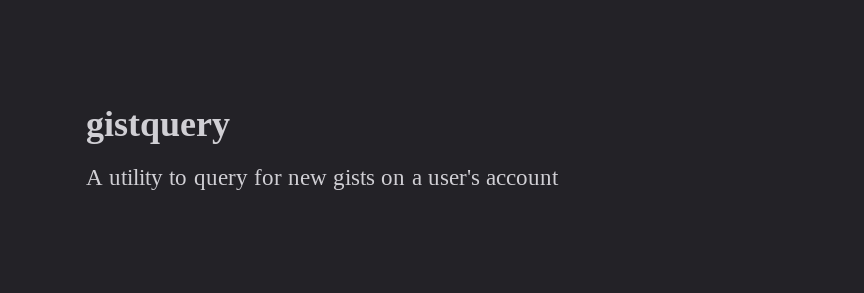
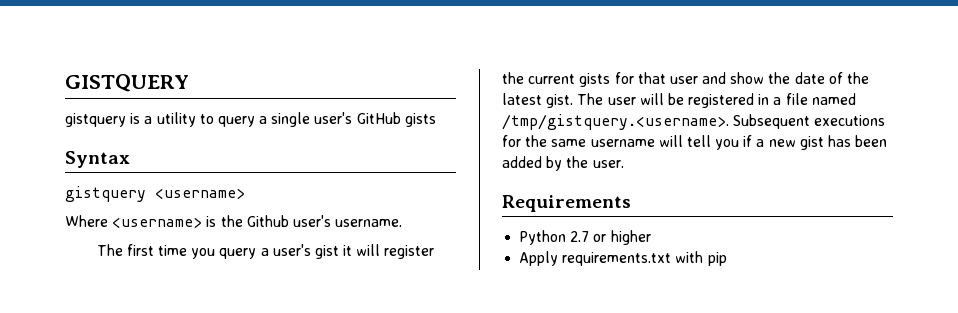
[86,111,230,144] [86,170,103,185] gistquery // A -> [65,74,189,92] [65,113,153,127] GISTQUERY // gistquery is a
[253,169,560,190] for new gists on a user's account -> [259,112,436,127] [65,151,130,168] [65,186,245,202] [65,215,403,228] [96,244,435,259] [502,72,870,87] [502,93,856,108] [502,114,886,130] [502,135,888,150] [502,156,624,171] [502,195,631,212] [519,230,651,245] [519,251,727,266] a single user's GitHub gists // Syntax // gistquery <username> // Where <username> is the Github user's username. // The first time you query a user's gist it will register the current gists for that user and show the date of the latest gist. The user will be registered in a file named /tmp/gistquery.<username>. Subsequent executions for the same username will tell you if a new gist has been added by the user. // Requirements // Python 2.7 or higher // Apply requirements.txt with pip

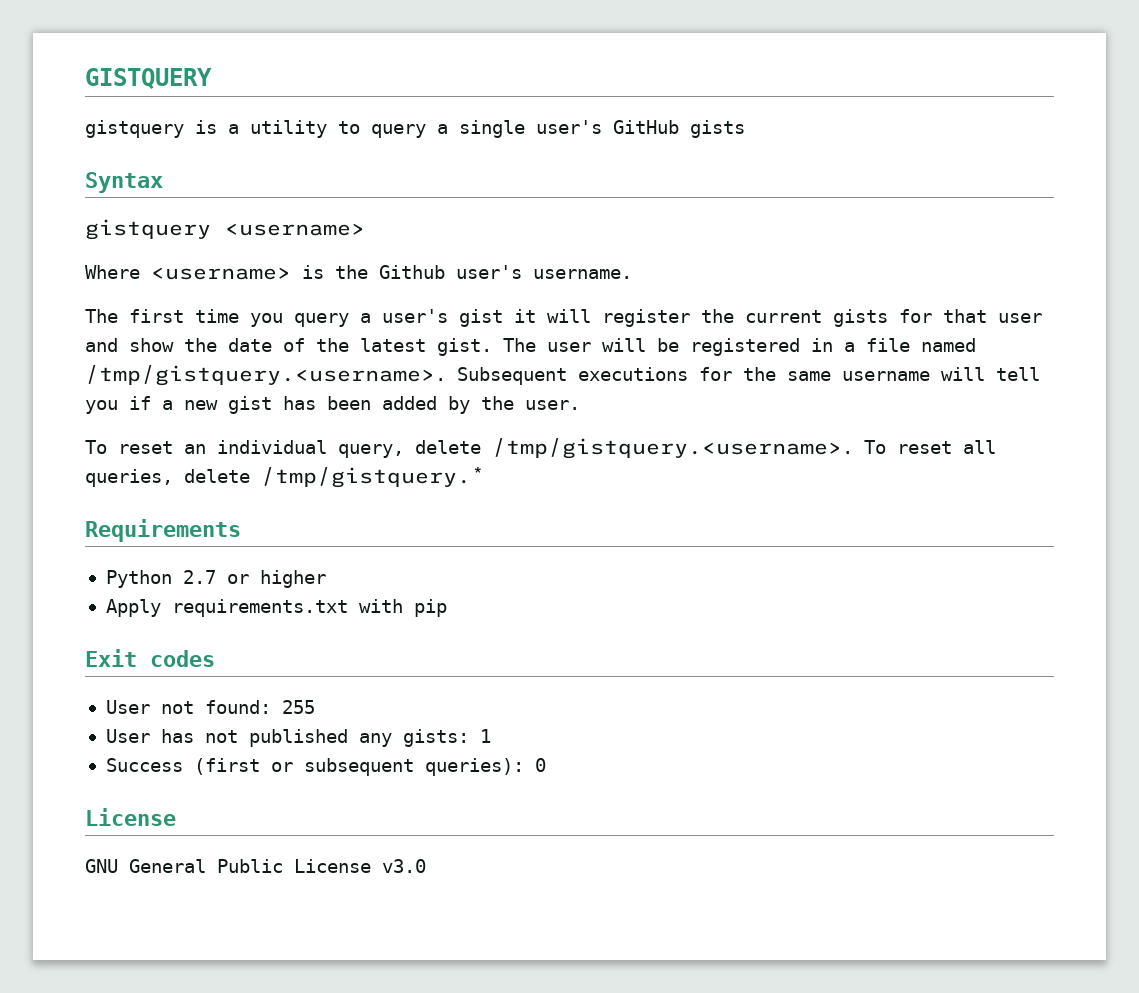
(624, 164) none -> [85,438,996,459] [85,467,485,488] // To reset an individual query, delete /tmp/gistquery.<username>. To reset all queries, delete /tmp/gistquery.*
(727, 259) none -> [85,649,215,667] [105,700,315,714] [105,729,491,747] [105,758,546,776] [85,808,176,826] [85,859,426,873] // Exit codes // User not found: 255 // User has not published any gists: 1 // Success (first or subsequent queries): 0 // License // GNU General Public License v3.0

